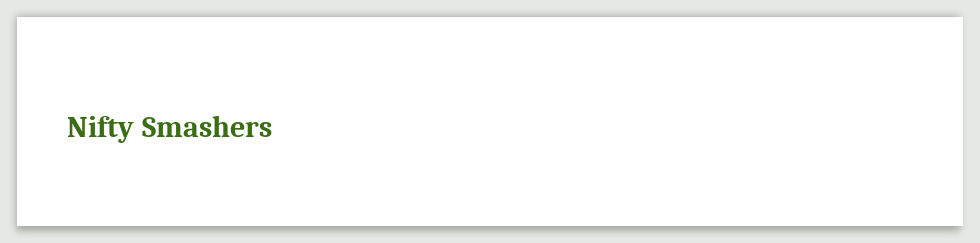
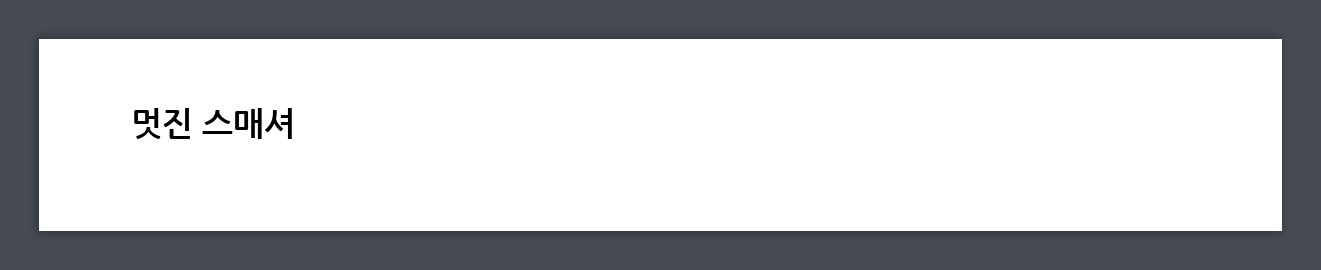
[67,115,273,143] Nifty Smashers -> [131,108,295,140] 멋진 스매셔

